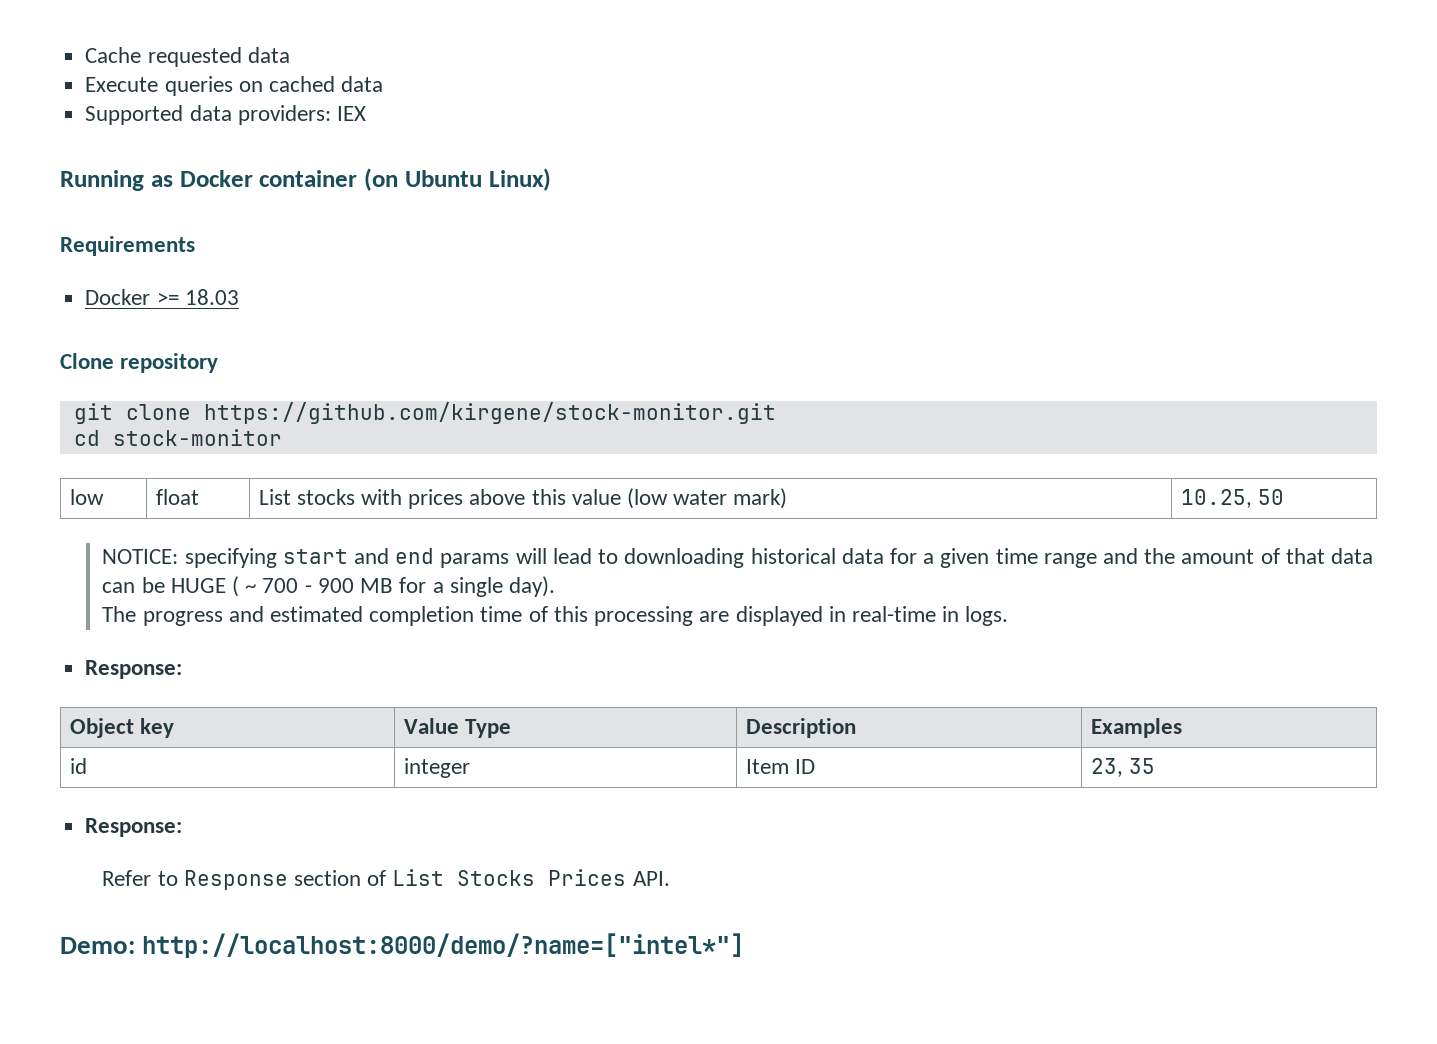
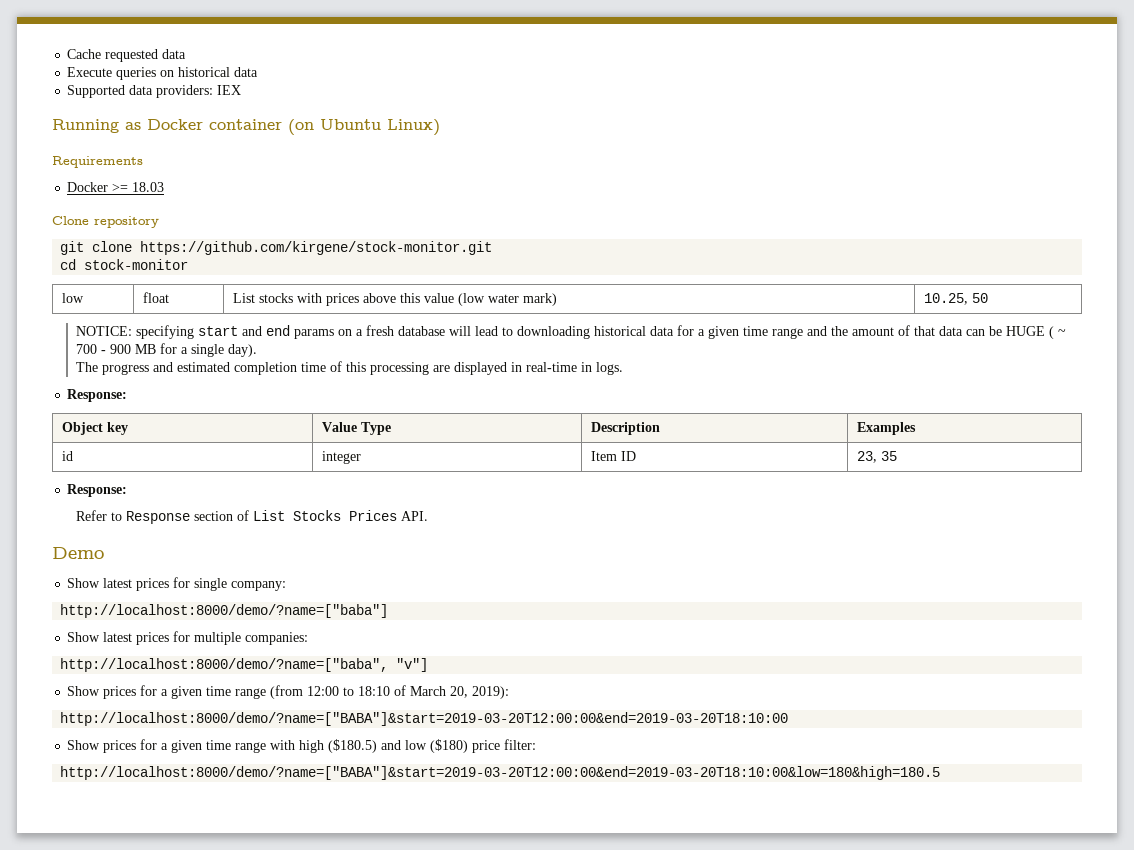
[268,76,335,92] cached -> [178,67,231,77] historical
(510, 560) none -> [338,325,446,336] on a fresh database
[60,933,745,958] Demo: http://localhost:8000/demo/?name=["intel*"] -> [52,547,104,559] [67,577,287,591] [60,604,389,618] [67,631,309,645] [60,658,429,672] [67,685,510,699] [60,712,789,726] [67,739,537,753] [60,766,941,780] Demo // Show latest prices for single company: // http://localhost:8000/demo/?name=["baba"] // Show latest prices for multiple companies: // http://localhost:8000/demo/?name=["baba", "v"] // Show prices for a given time range (from 12:00 to 18:10 of March 20, 2019): // http://localhost:8000/demo/?name=["BABA"]&start=2019-03-20T12:00:00&end=2019-03-20T18:10:00 // Show prices for a given time range with high ($180.5) and low ($180) price filter: // http://localhost:8000/demo/?name=["BABA"]&start=2019-03-20T12:00:00&end=2019-03-20T18:10:00&low=180&high=180.5

